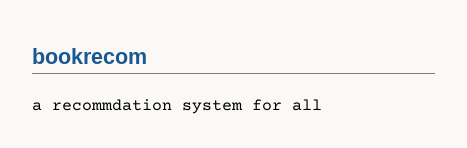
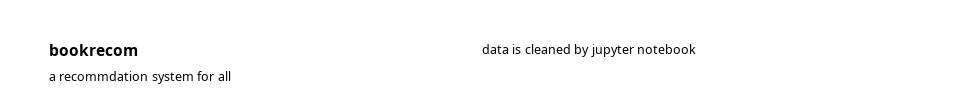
(322, 105) none -> [482,44,696,57] // data is cleaned by jupyter notebook

